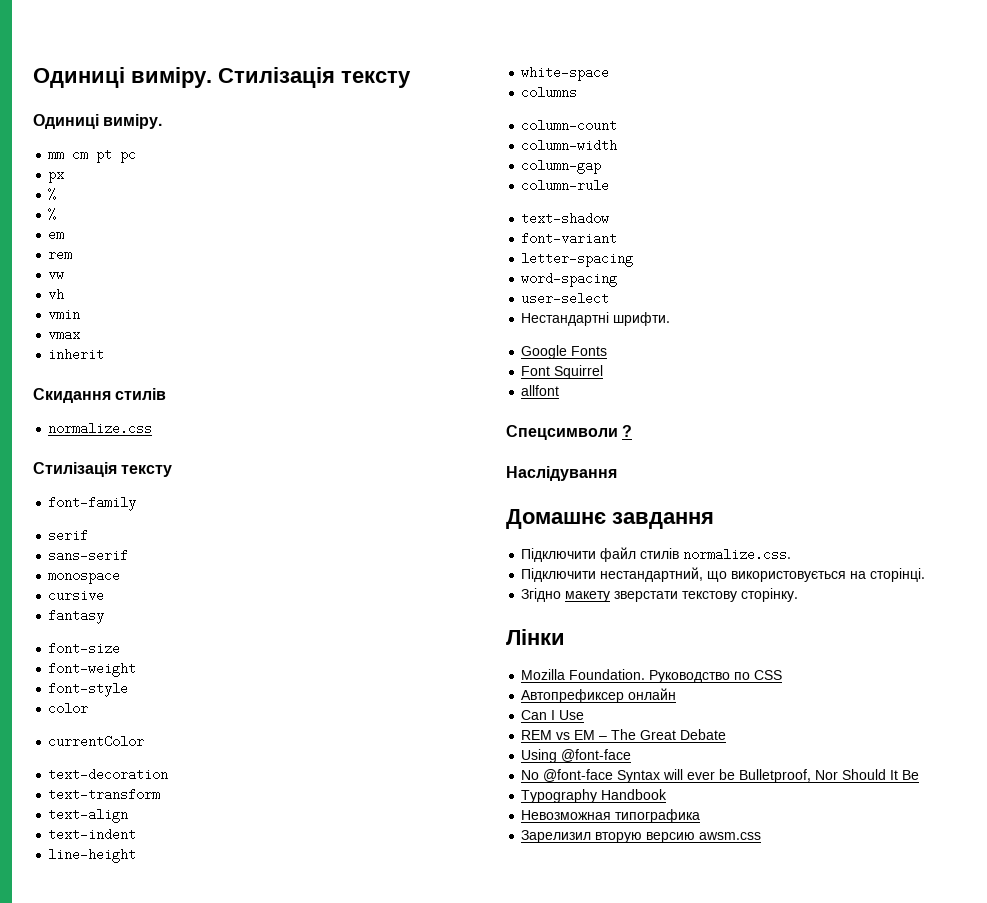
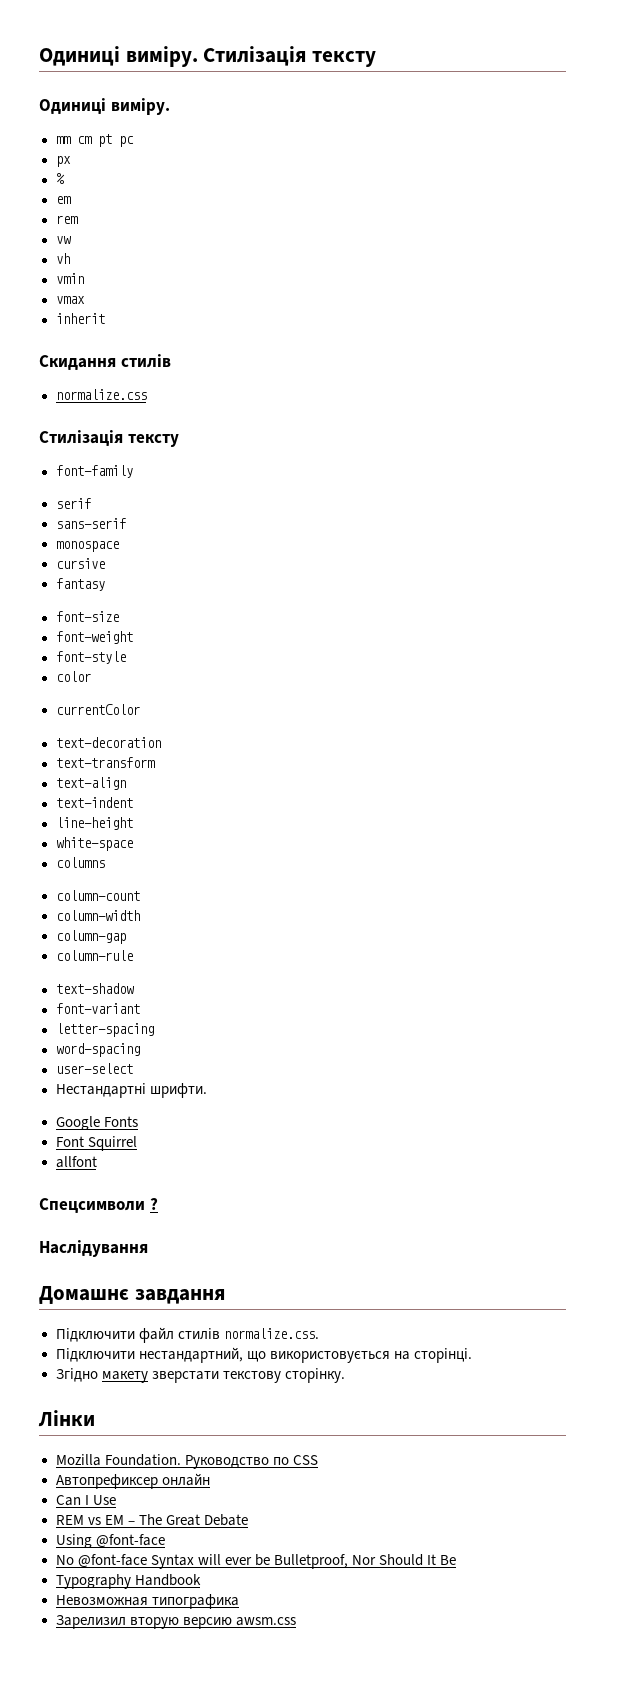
[48,208,57,221] // % -> (65, 178) none

